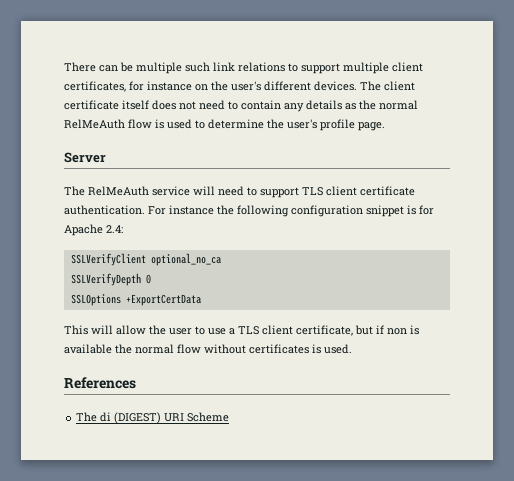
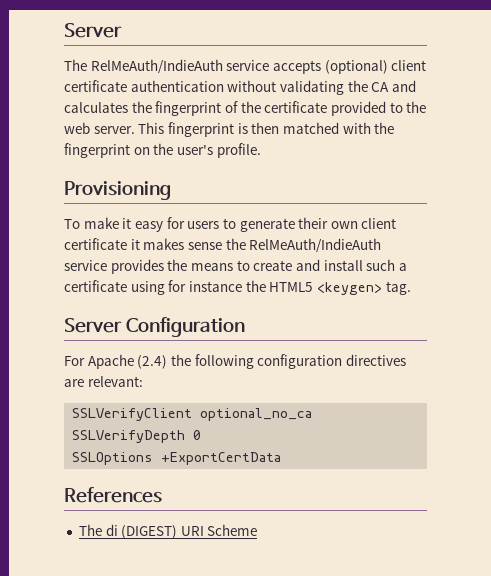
[64,62,423,74] [64,81,415,92] [64,100,418,112] [64,119,385,131] [64,152,106,163] [64,186,415,198] [64,205,434,217] [64,224,123,236] There can be multiple such link relations to support multiple client certificates, for instance on the user's different devices. The client certificate itself does not need to contain any details as the normal RelMeAuth flow is used to determine the user's profile page. // Server // The RelMeAuth service will need to support TLS client certificate authentication. For instance the following configuration snippet is for Apache 2.4: -> [64,23,122,38] [64,59,427,74] [64,80,416,95] [64,101,427,116] [64,122,395,137] [64,143,261,158] [64,181,171,200] [64,217,397,232] [64,238,382,253] [64,259,407,274] [64,280,411,295] [64,317,246,337] [64,354,406,369] [64,376,143,387] Server // The RelMeAuth/IndieAuth service accepts (optional) client certificate authentication without validating the CA and calculates the fingerprint of the certificate provided to the web server. This fingerprint is then matched with the fingerprint on the user's profile. // Provisioning // To make it easy for users to generate their own client certificate it makes sense the RelMeAuth/IndieAuth service provides the means to create and install such a certificate using for instance the HTML5 <keygen> tag. // Server Configuration // For Apache (2.4) the following configuration directives are relevant:
[64,325,419,336] [64,344,352,354] // This will allow the user to use a TLS client certificate, but if non is available the normal flow without certificates is used. -> (282, 458) none

